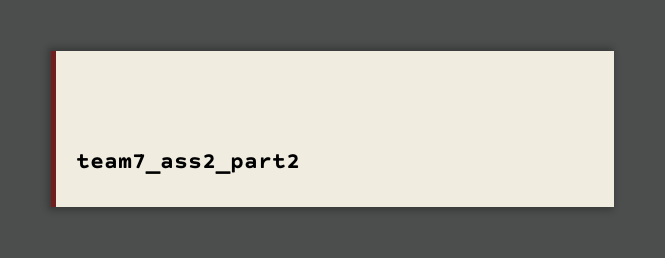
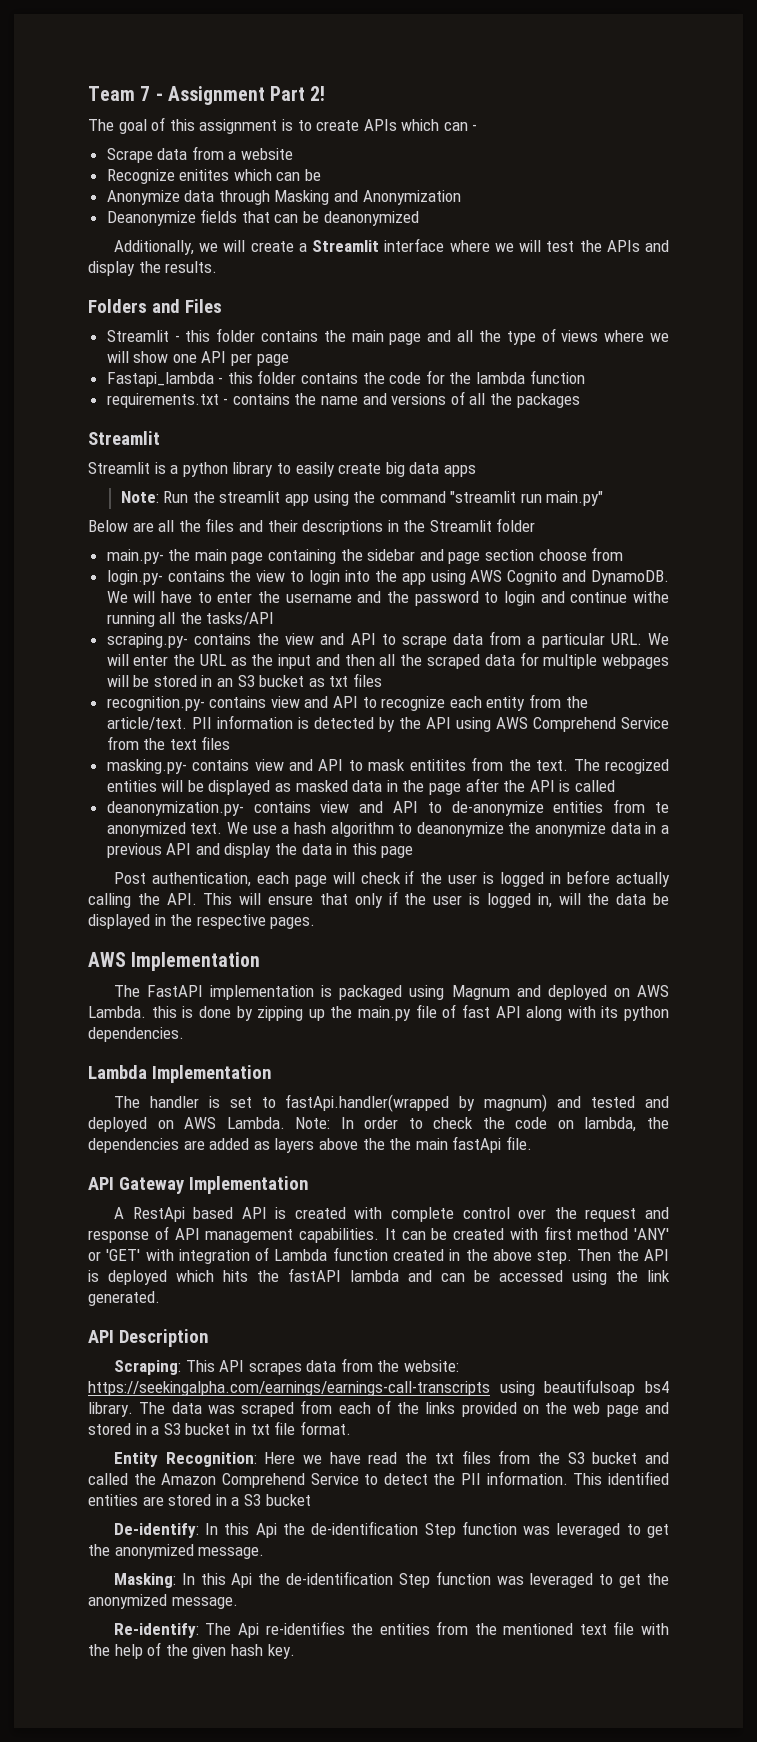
[76,154,300,174] team7_ass2_part2 -> [88,86,326,105] [88,117,478,134] [106,146,294,163] [106,169,322,184] [106,190,461,205] [106,209,419,226] [113,238,669,255] [88,261,218,276] [88,299,222,313] [106,328,669,345] [106,351,289,366] [106,370,585,387] [106,391,580,408] [88,431,160,445] [88,462,476,477] [120,491,604,506] [88,518,536,535] [106,547,624,564] [106,570,669,585] [106,591,669,606] [106,612,275,627] [106,631,669,648] [106,652,669,669] [106,673,383,687] [106,694,588,711] [106,715,669,732] [106,736,231,750] [106,757,669,774] [106,778,615,795] [106,799,669,816] [106,822,669,837] [106,843,414,858] [113,870,670,887] [88,891,669,908] [88,914,316,929] [88,952,261,971] [113,985,670,1000] [88,1004,669,1021] [88,1027,184,1042] [88,1065,271,1083] [113,1094,669,1112] [88,1117,670,1132] [88,1136,532,1153] [88,1176,308,1194] [113,1207,669,1222] [88,1226,669,1243] [88,1247,669,1264] [88,1268,670,1285] [88,1291,160,1306] [88,1329,208,1347] [113,1358,460,1375] [88,1379,669,1396] [88,1400,669,1417] [88,1421,351,1435] [113,1450,669,1467] [88,1471,669,1488] [88,1494,311,1506] [113,1521,669,1538] [88,1544,265,1559] [113,1571,669,1588] [88,1594,238,1609] [113,1621,669,1638] [88,1642,295,1659] Team 7 - Assignment Part 2! // The goal of this assignment is to create APIs which can - // Scrape data from a website // Recognize enitites which can be // Anonymize data through Masking and Anonymization // Deanonymize fields that can be deanonymized // Additionally, we will create a Streamlit interface where we will test the APIs and display the results. // Folders and Files // Streamlit - this folder contains the main page and all the type of views where we will show one API per page // Fastapi_lambda - this folder contains the code for the lambda function // requirements.txt - contains the name and versions of all the packages // Streamlit // Streamlit is a python library to easily create big data apps // Note: Run the streamlit app using the command "streamlit run main.py" // Below are all the files and their descriptions in the Streamlit folder // main.py- the main page containing the sidebar and page section choose from // login.py- contains the view to login into the app using AWS Cognito and DynamoDB. We will have to enter the username and the password to login and continue withe running all the tasks/API // scraping.py- contains the view and API to scrape data from a particular URL. We will enter the URL as the input and then all the scraped data for multiple webpages will be stored in an S3 bucket as txt files // recognition.py- contains view and API to recognize each entity from the article/text. PII information is detected by the API using AWS Comprehend Service from the text files // masking.py- contains view and API to mask entitites from the text. The recogized entities will be displayed as masked data in the page after the API is called // deanonymization.py- contains view and API to de-anonymize entities from te anonymized text. We use a hash algorithm to deanonymize the anonymize data in a previous API and display the data in this page // Post authentication, each page will check if the user is logged in before actually calling the API. This will ensure that only if the user is logged in, will the data be displayed in the respective pages. // AWS Implementation // The FastAPI implementation is packaged using Magnum and deployed on AWS Lambda. this is done by zipping up the main.py file of fast API along with its python dependencies. // Lambda Implementation // The handler is set to fastApi.handler(wrapped by magnum) and tested and deployed on AWS Lambda. Note: In order to check the code on lambda, the dependencies are added as layers above the the main fastApi file. // API Gateway Implementation // A RestApi based API is created with complete control over the request and response of API management capabilities. It can be created with first method 'ANY' or 'GET' with integration of Lambda function created in the above step. Then the API is deployed which hits the fastAPI lambda and can be accessed using the link generated. // API Description // Scraping: This API scrapes data from the website: https://seekingalpha.com/earnings/earnings-call-transcripts using beautifulsoap bs4 library. The data was scraped from each of the links provided on the web page and stored in a S3 bucket in txt file format. // Entity Recognition: Here we have read the txt files from the S3 bucket and called the Amazon Comprehend Service to detect the PII information. This identified entities are stored in a S3 bucket // De-identify: In this Api the de-identification Step function was leveraged to get the anonymized message. // Masking: In this Api the de-identification Step function was leveraged to get the anonymized message. // Re-identify: The Api re-identifies the entities from the mentioned text file with the help of the given hash key.

